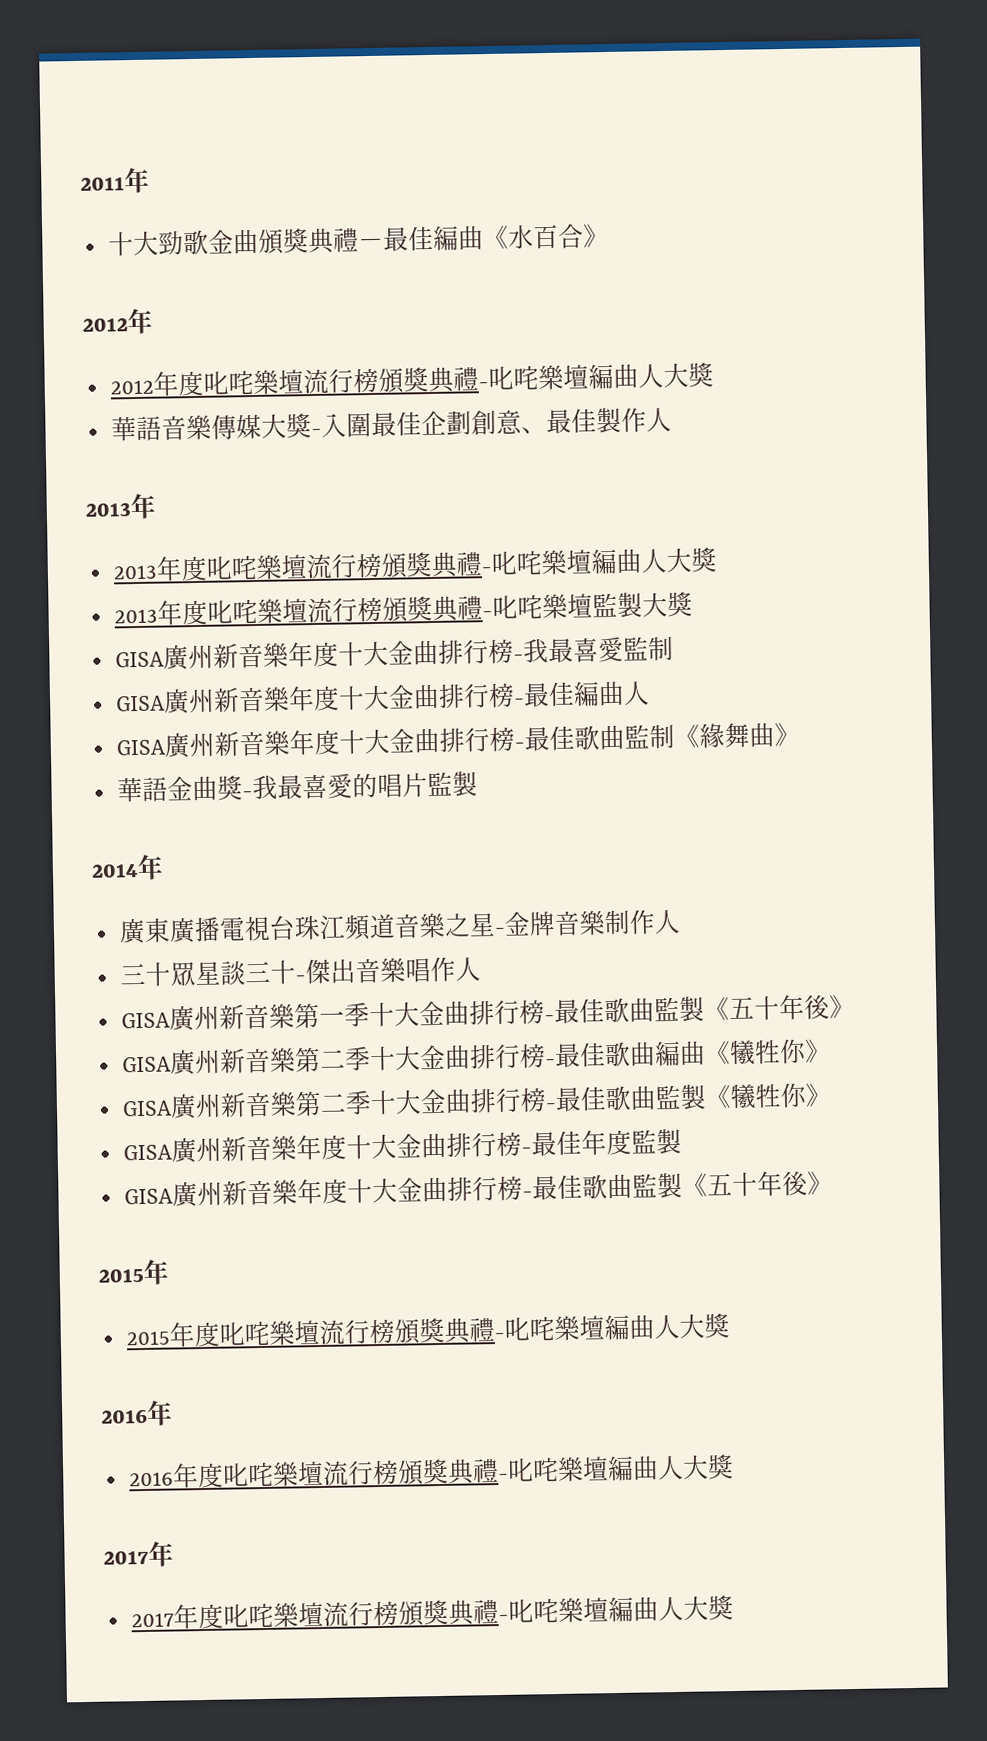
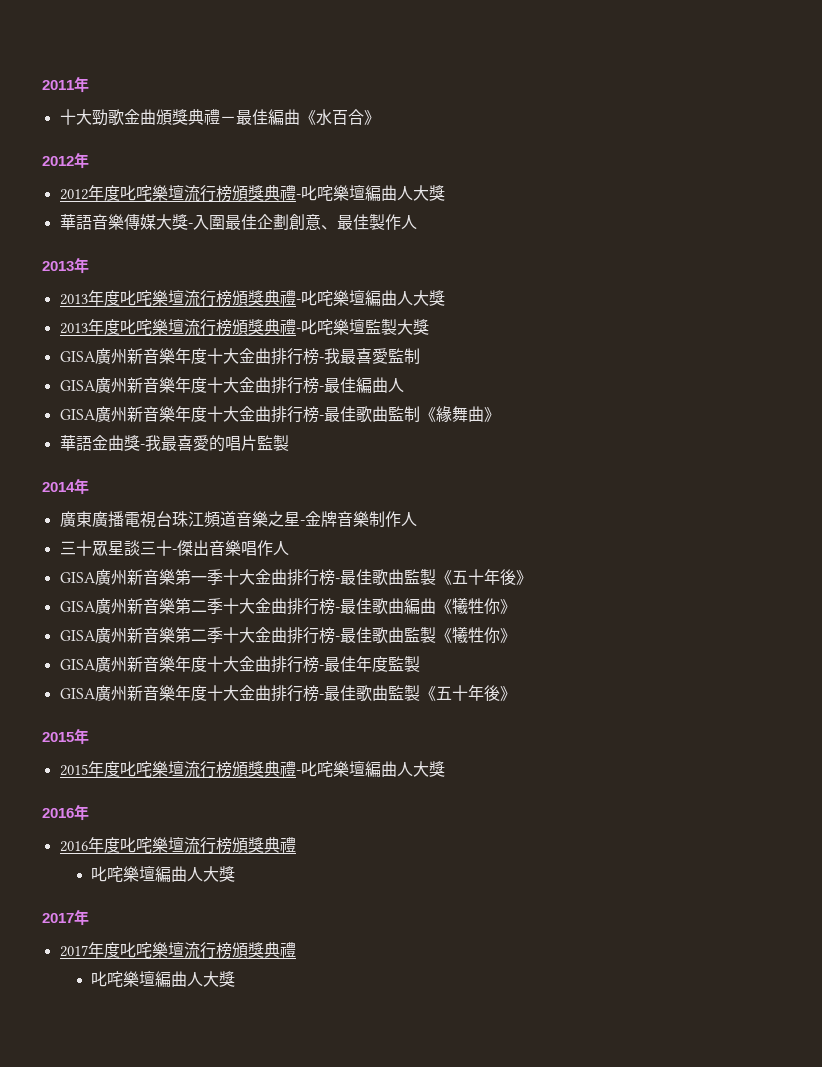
[497,1473,509,1481] - -> (296, 845) //
[497,1614,509,1622] - -> (296, 950) //

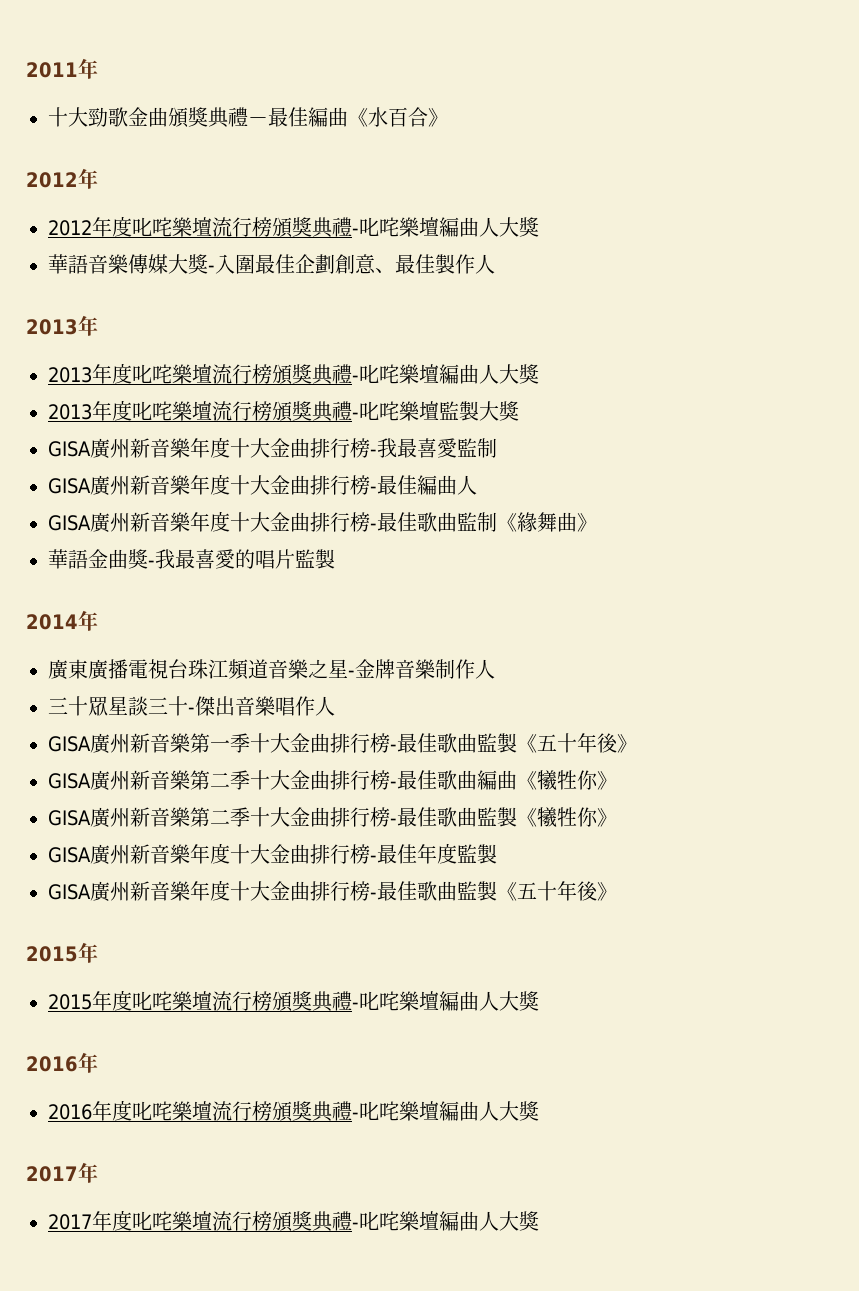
(296, 845) // -> [352,1112,359,1119] -
(296, 950) // -> [352,1222,359,1229] -

